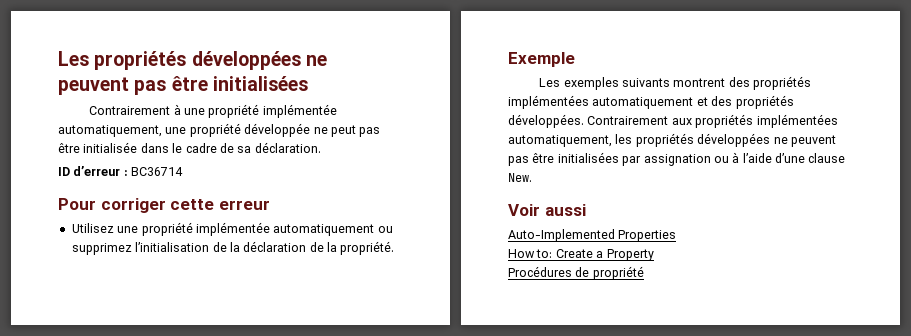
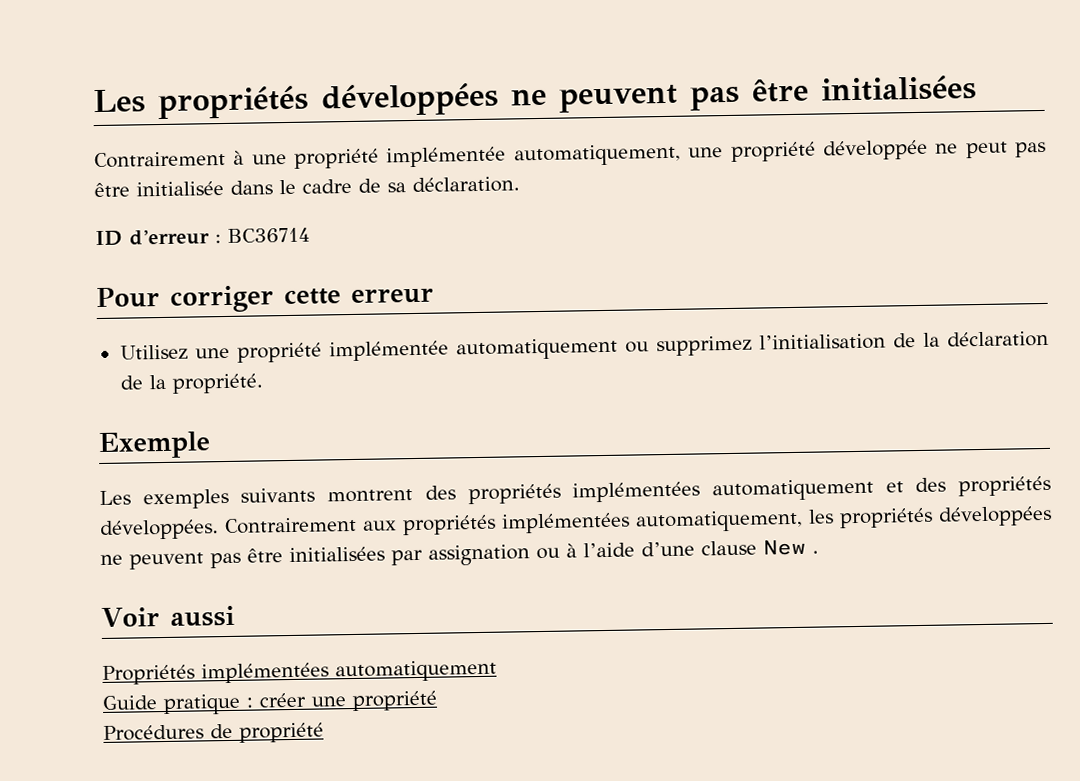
[508,173,532,182] New. -> [763,539,819,556] New .
[508,229,677,242] [508,249,654,261] Auto-Implemented Properties // How to: Create a Property -> [102,659,497,685] [102,690,438,716] Propriétés implémentées automatiquement // Guide pratique : créer une propriété

